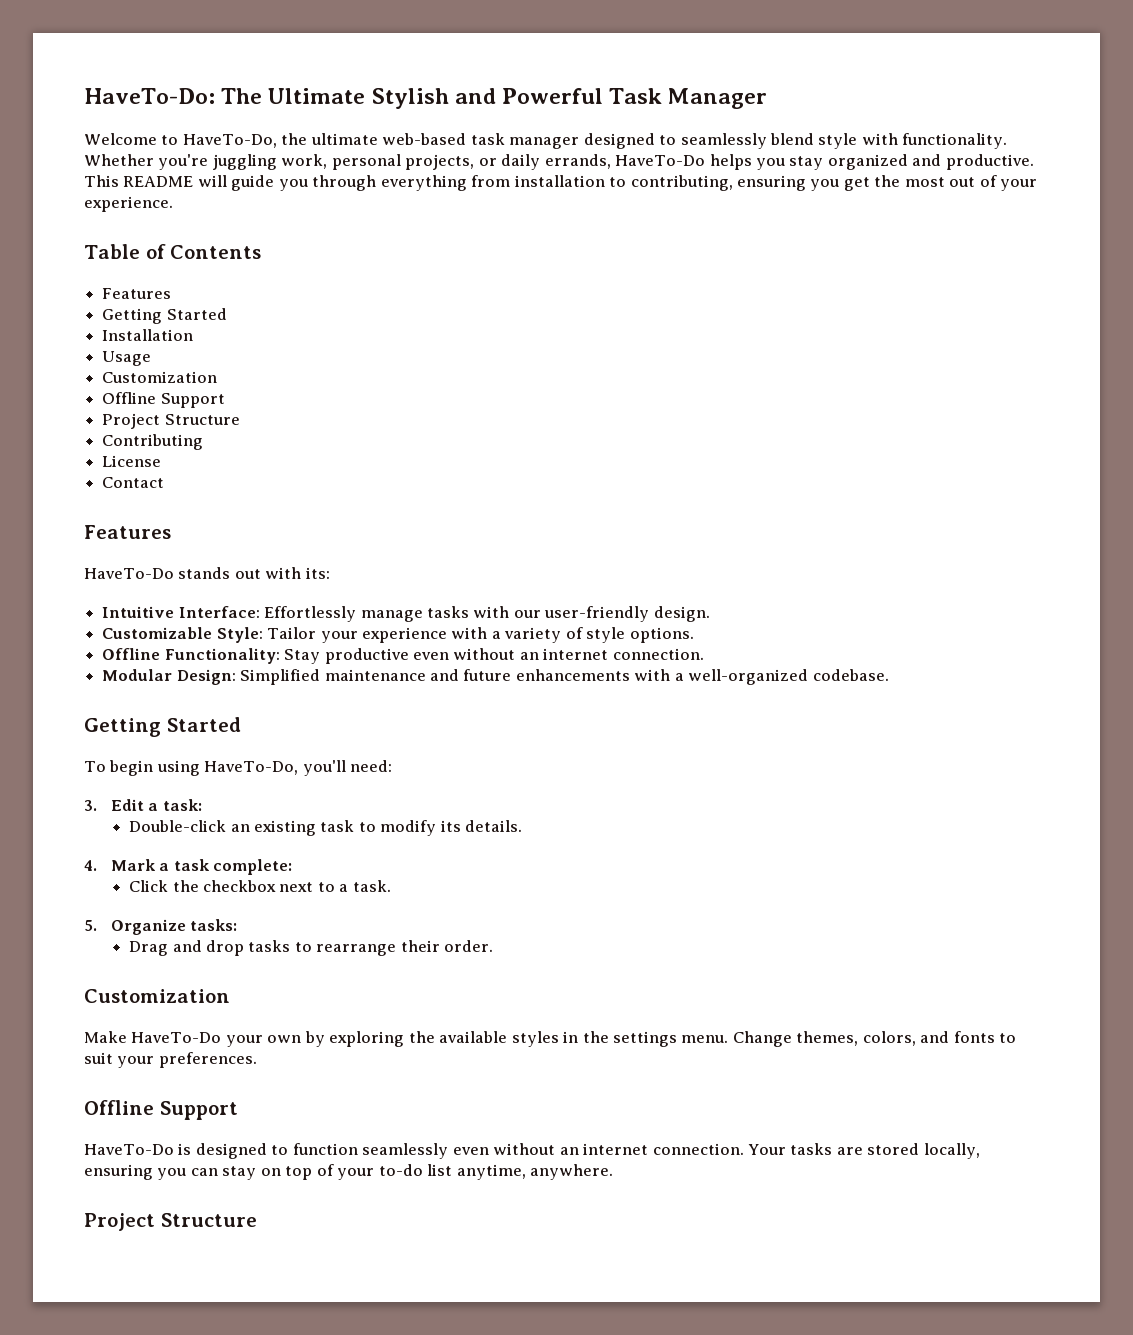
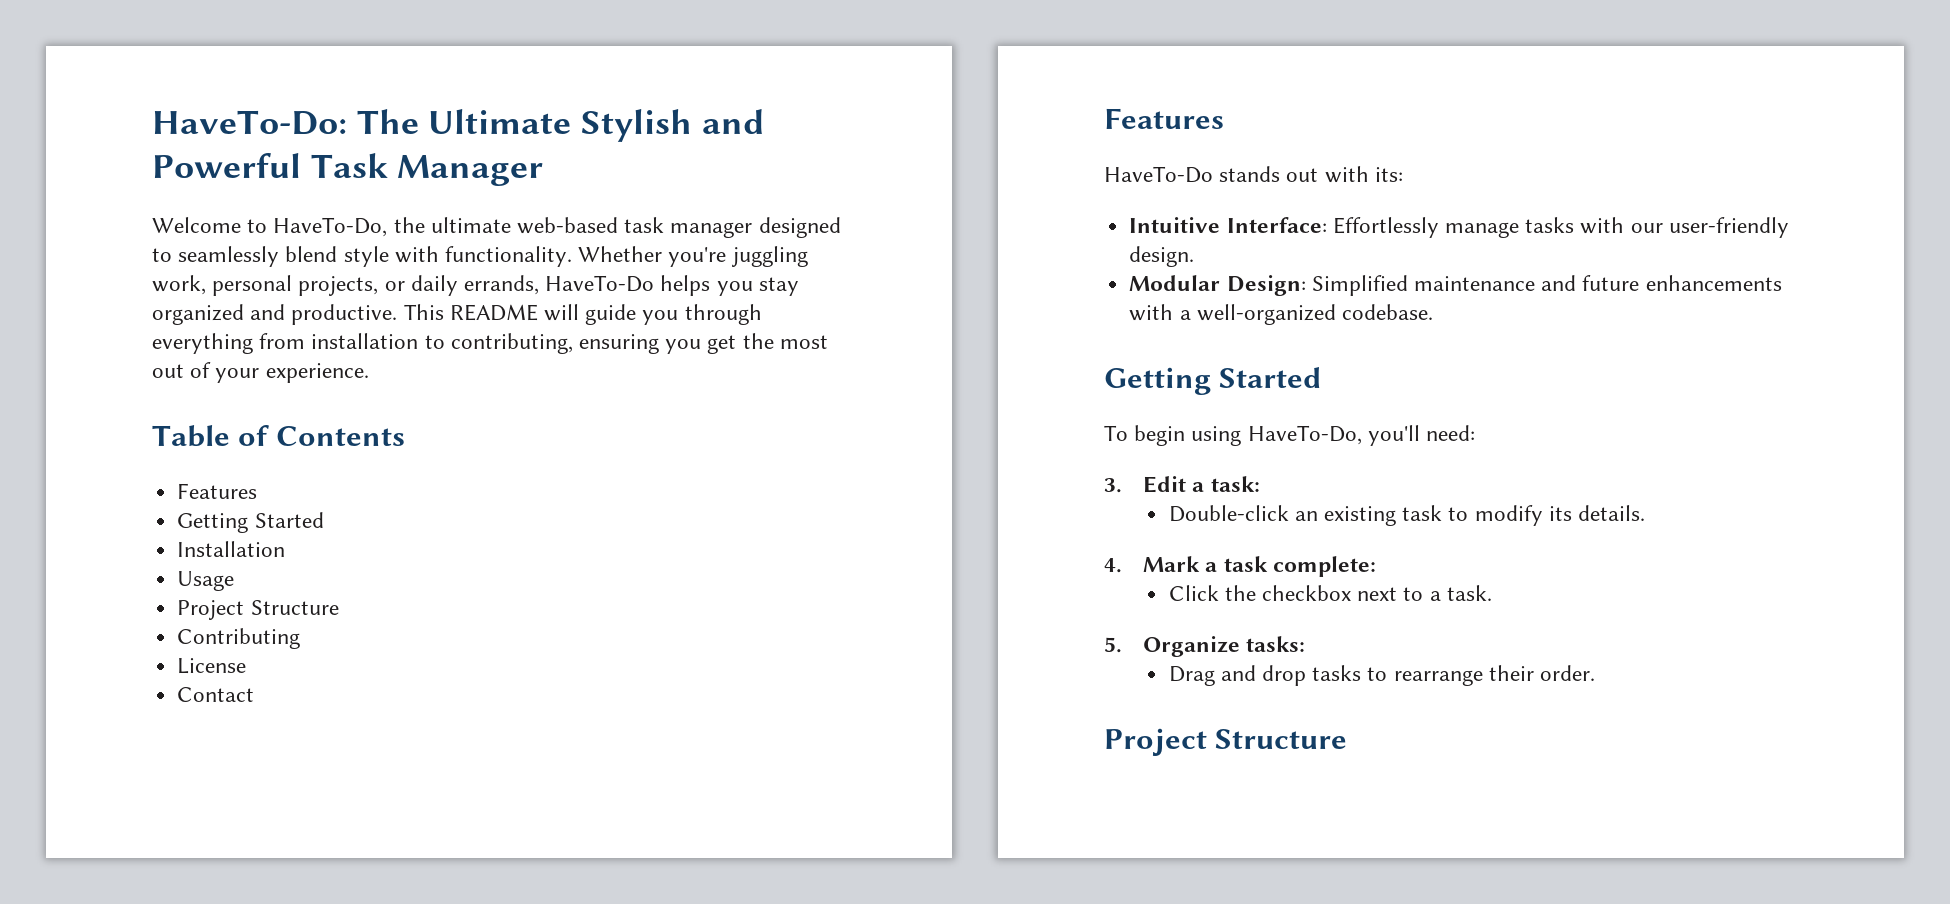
[102,371,218,383] [102,392,225,408] // Customization // Offline Support -> (235, 581) none
[102,627,694,643] [102,648,704,664] // Customizable Style: Tailor your experience with a variety of style options. // Offline Functionality: Stay productive even without an internet connection. -> (1195, 256) none
[84,989,230,1003] [84,1031,1017,1047] [84,1052,257,1068] [84,1100,238,1120] [84,1143,980,1159] [84,1164,614,1180] // Customization // Make HaveTo-Do your own by exploring the available styles in the settings menu. Change themes, colors, and fonts to suit your preferences. // Offline Support // HaveTo-Do is designed to function seamlessly even without an internet connection. Your tasks are stored locally, ensuring you can stay on top of your to-do list anytime, anywhere. -> (1595, 673) none

